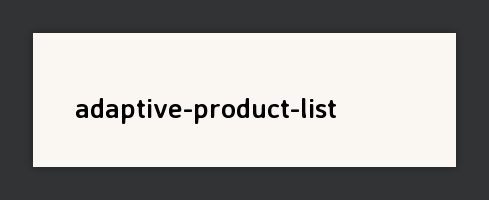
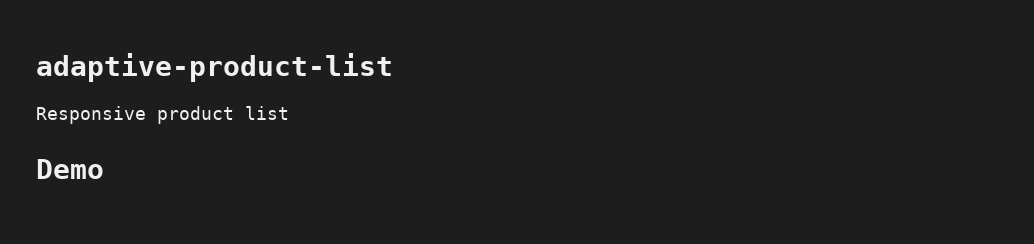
(337, 111) none -> [36,106,289,124] [36,159,104,179] // Responsive product list // Demo

